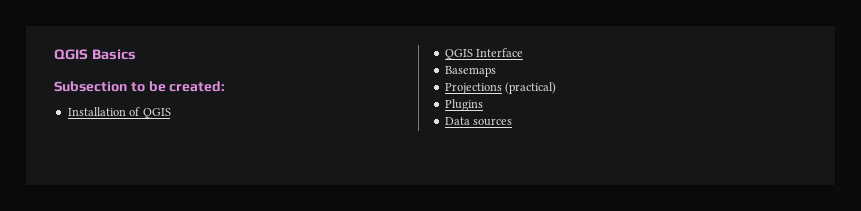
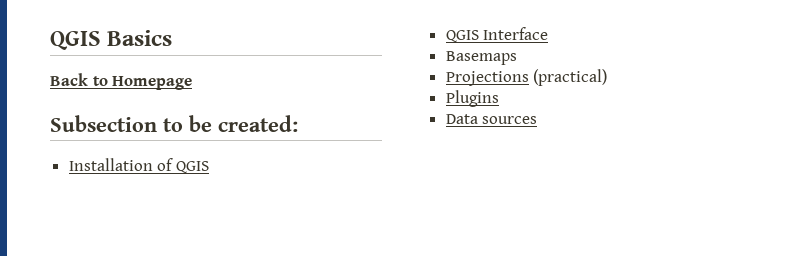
(136, 54) none -> [50,73,193,90] // Back to Homepage

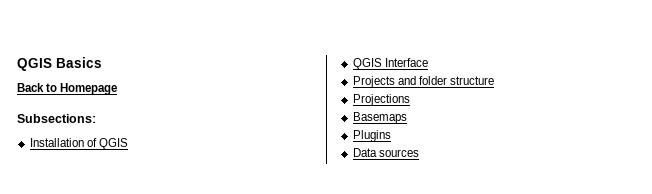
[50,115,298,132] Subsection to be created: -> [17,114,96,123] Subsections:
[445,51,517,65] Basemaps -> [352,76,494,88] Projects and folder structure
[533,69,608,86] (practical) -> [352,112,407,124] // Basemaps

